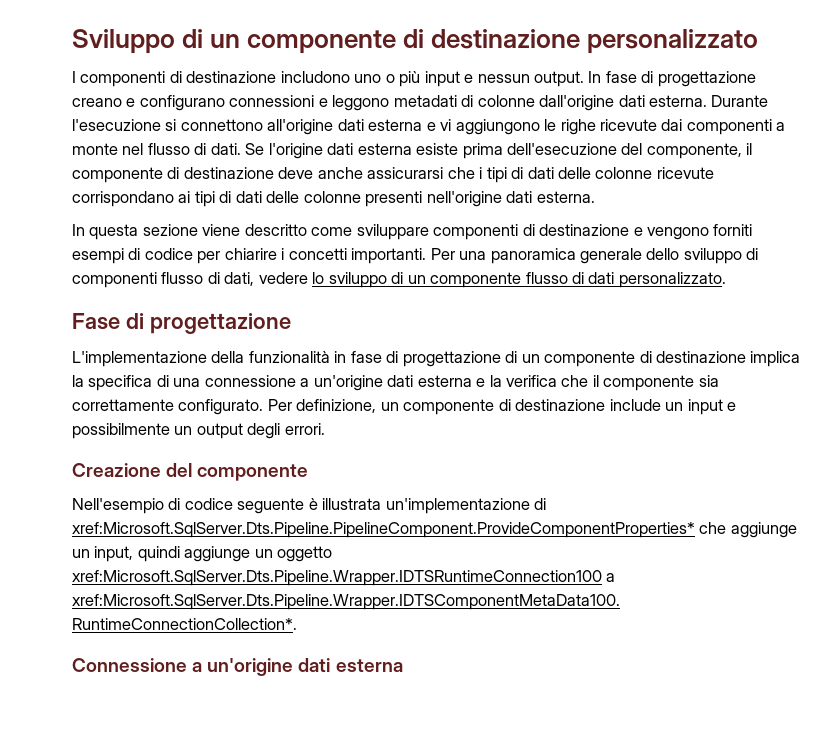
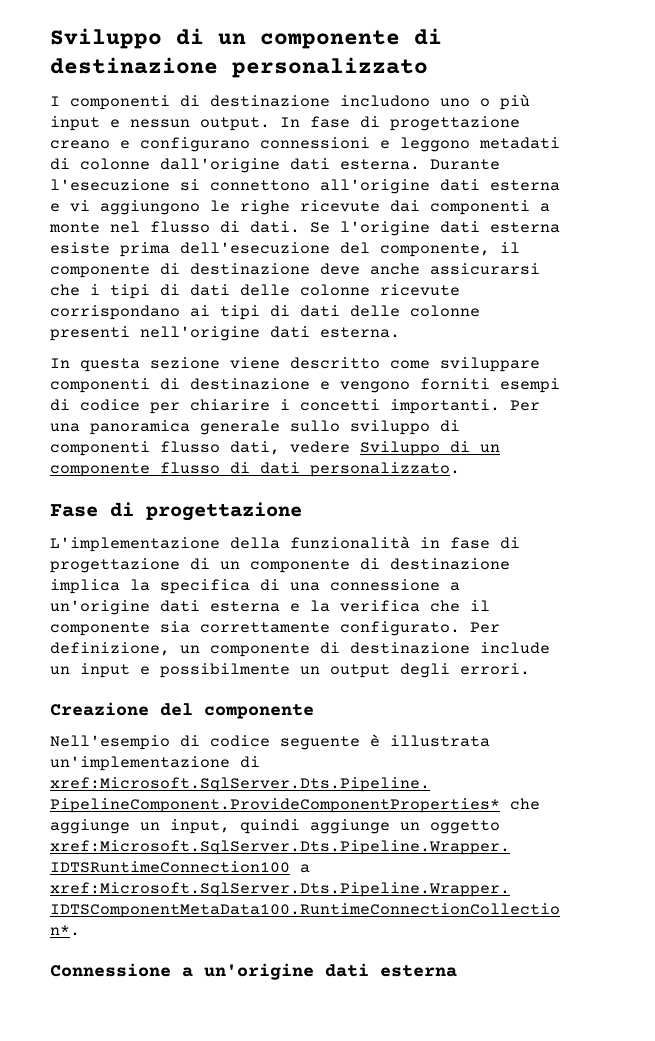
[646,248,680,260] dello -> [290,420,340,432] sullo
[207,272,220,284] di -> (220, 447) none
[312,272,387,288] lo sviluppo -> [360,441,440,456] Sviluppo

